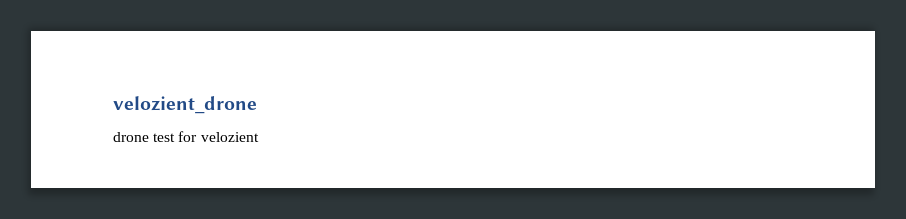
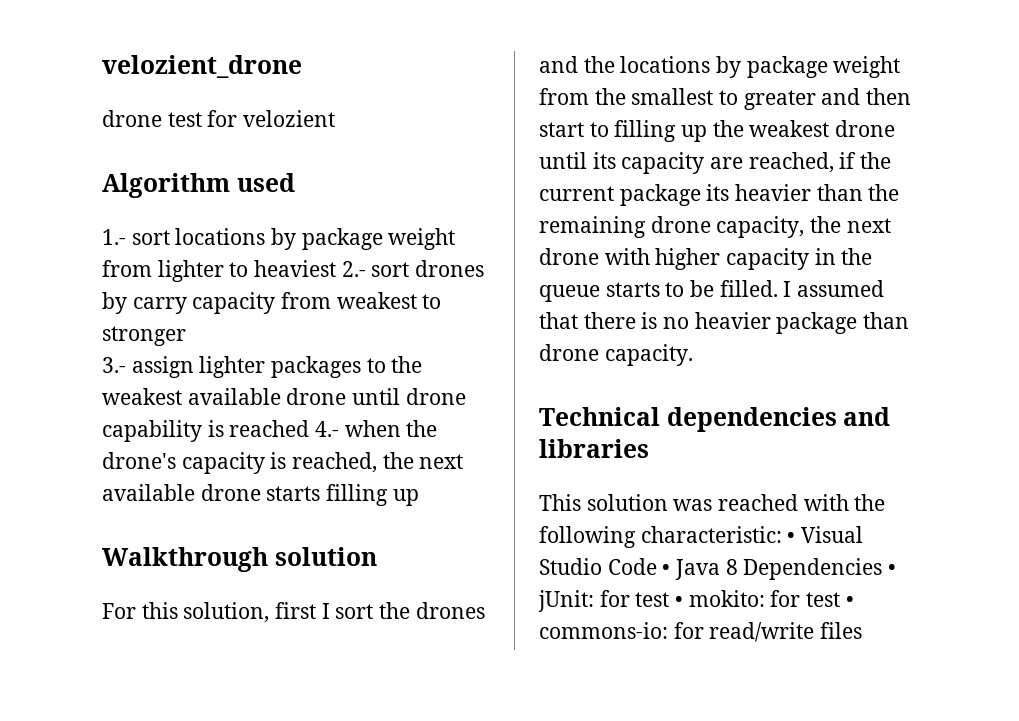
(259, 137) none -> [102,173,295,198] [102,228,456,250] [102,260,485,282] [102,292,442,314] [102,326,186,346] [102,356,423,378] [102,388,466,405] [102,420,438,442] [102,452,464,474] [102,484,419,506] [102,547,377,572] [102,602,485,623] [539,56,901,78] [539,88,912,110] [539,120,896,142] [539,152,892,174] [539,184,900,206] [539,216,891,238] [539,248,873,270] [539,280,885,302] [539,312,910,334] [539,344,693,366] [539,407,891,432] [539,439,649,458] [539,494,886,511] [539,526,864,548] [539,558,897,580] [538,590,854,612] [539,622,863,642] // Algorithm used // 1.- sort locations by package weight from lighter to heaviest 2.- sort drones by carry capacity from weakest to stronger // 3.- assign lighter packages to the weakest available drone until drone capability is reached 4.- when the drone's capacity is reached, the next available drone starts filling up // Walkthrough solution // For this solution, first I sort the drones and the locations by package weight from the smallest to greater and then start to filling up the weakest drone until its capacity are reached, if the current package its heavier than the remaining drone capacity, the next drone with higher capacity in the queue starts to be filled. I assumed that there is no heavier package than drone capacity. // Technical dependencies and libraries // This solution was reached with the following characteristic: • Visual Studio Code • Java 8 Dependencies • jUnit: for test • mokito: for test • commons-io: for read/write files

